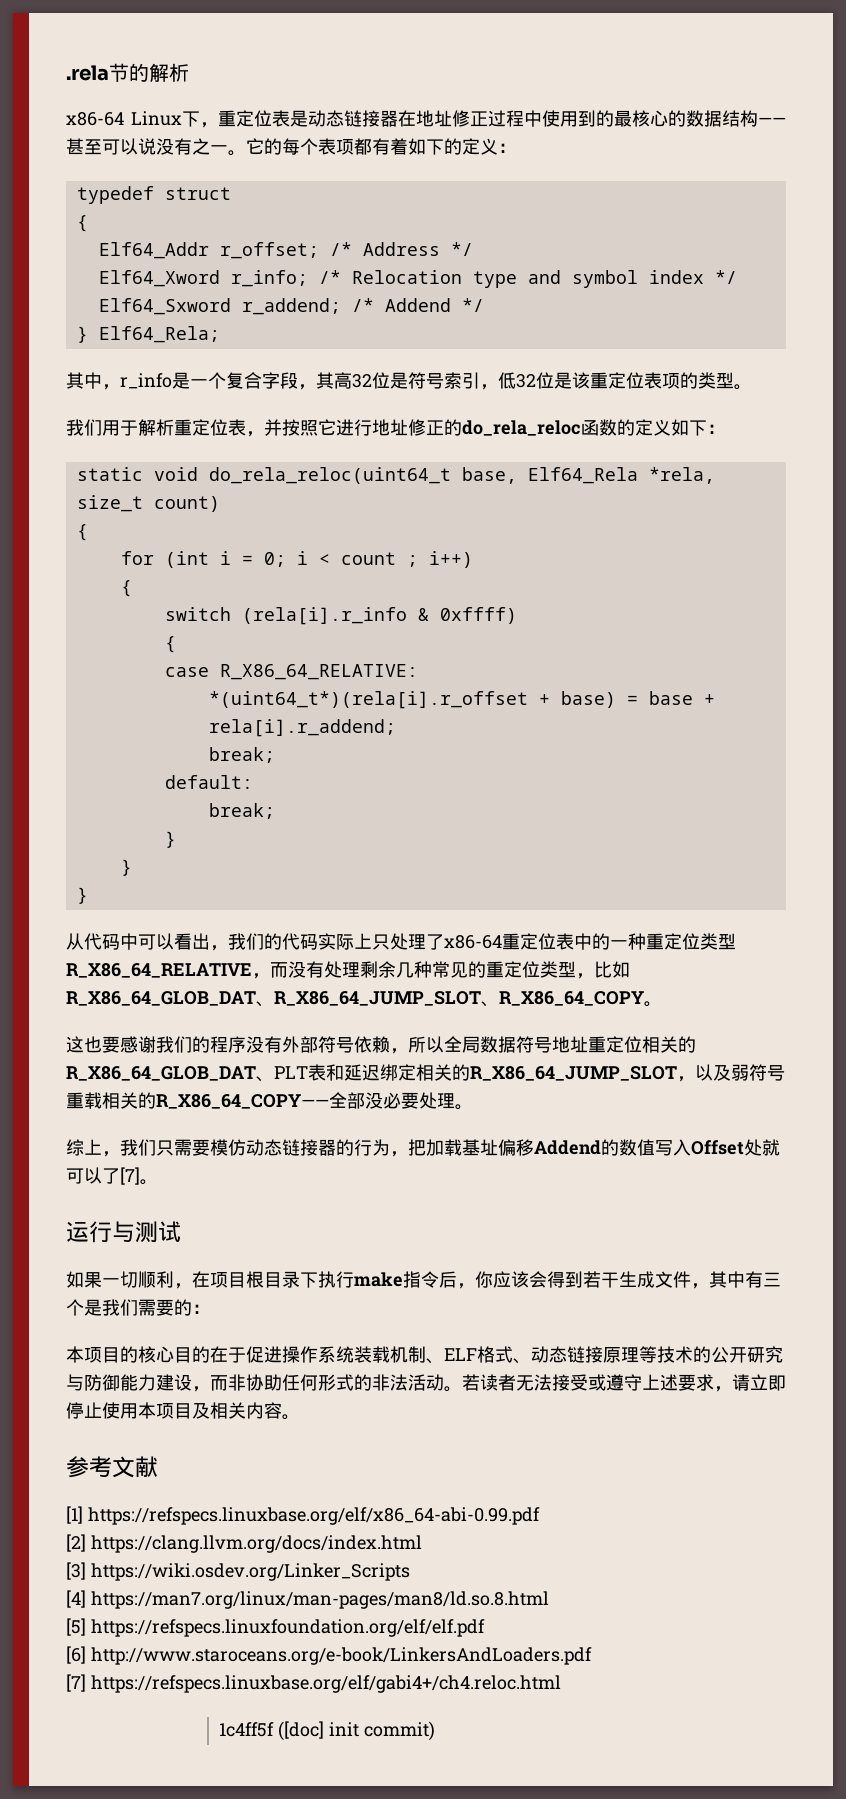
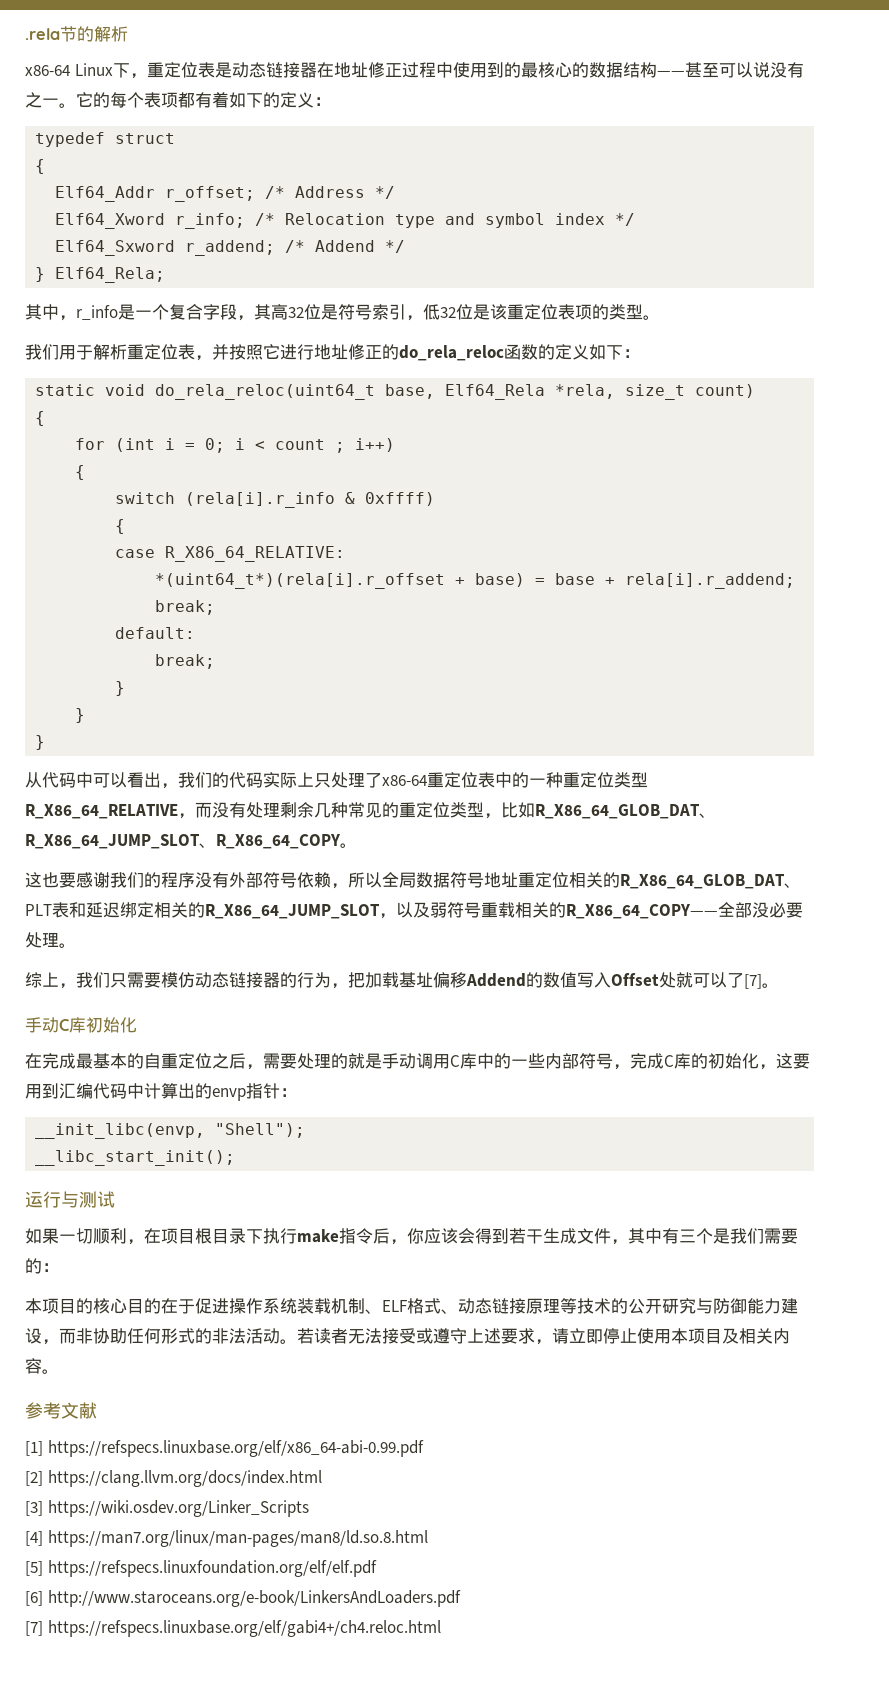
(158, 1182) none -> [25,1017,137,1033] [25,1053,810,1070] [25,1083,297,1101] [35,1123,306,1139] [35,1150,236,1166] // 手动C库初始化 // 在完成最基本的自重定位之后，需要处理的就是手动调用C库中的一些内部符号，完成C库的初始化，这要用到汇编代码中计算出的envp指针： // __init_libc(envp, "Shell"); // __libc_start_init();
[219,1721,435,1741] // 1c4ff5f ([doc] init commit) -> (441, 1628) none

